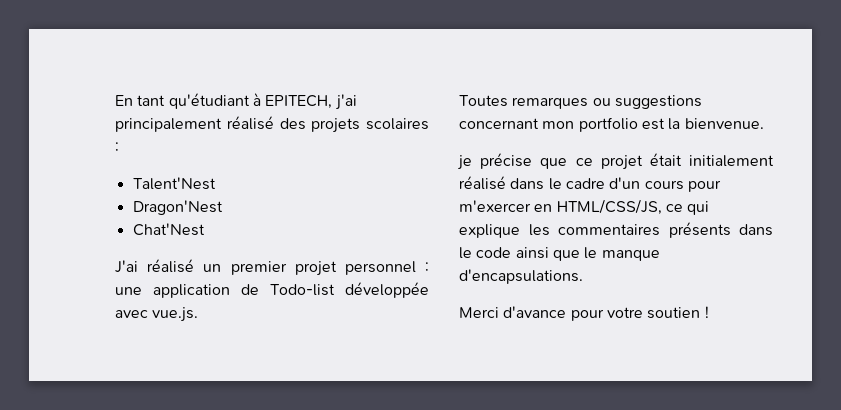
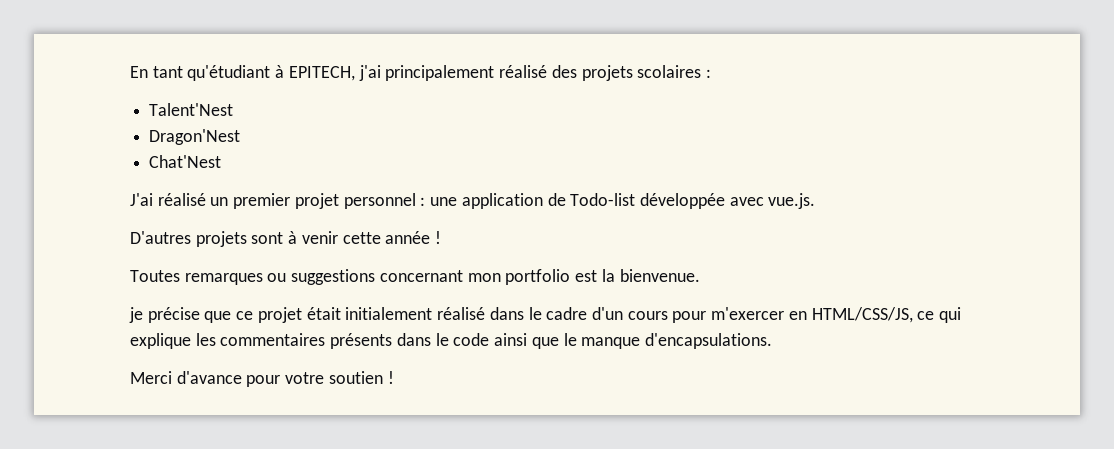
(199, 314) none -> [130,231,442,247] // D'autres projets sont à venir cette année !

